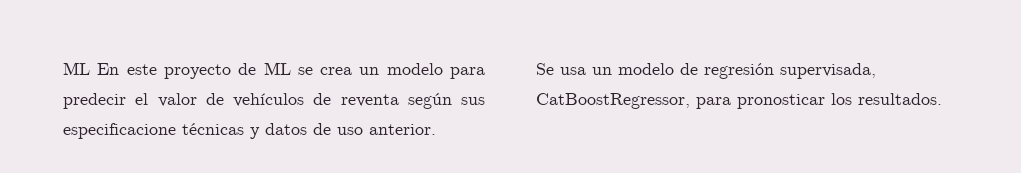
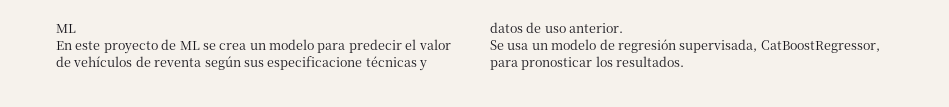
[63,62,90,75] ML -> [56,24,76,33] ML //

